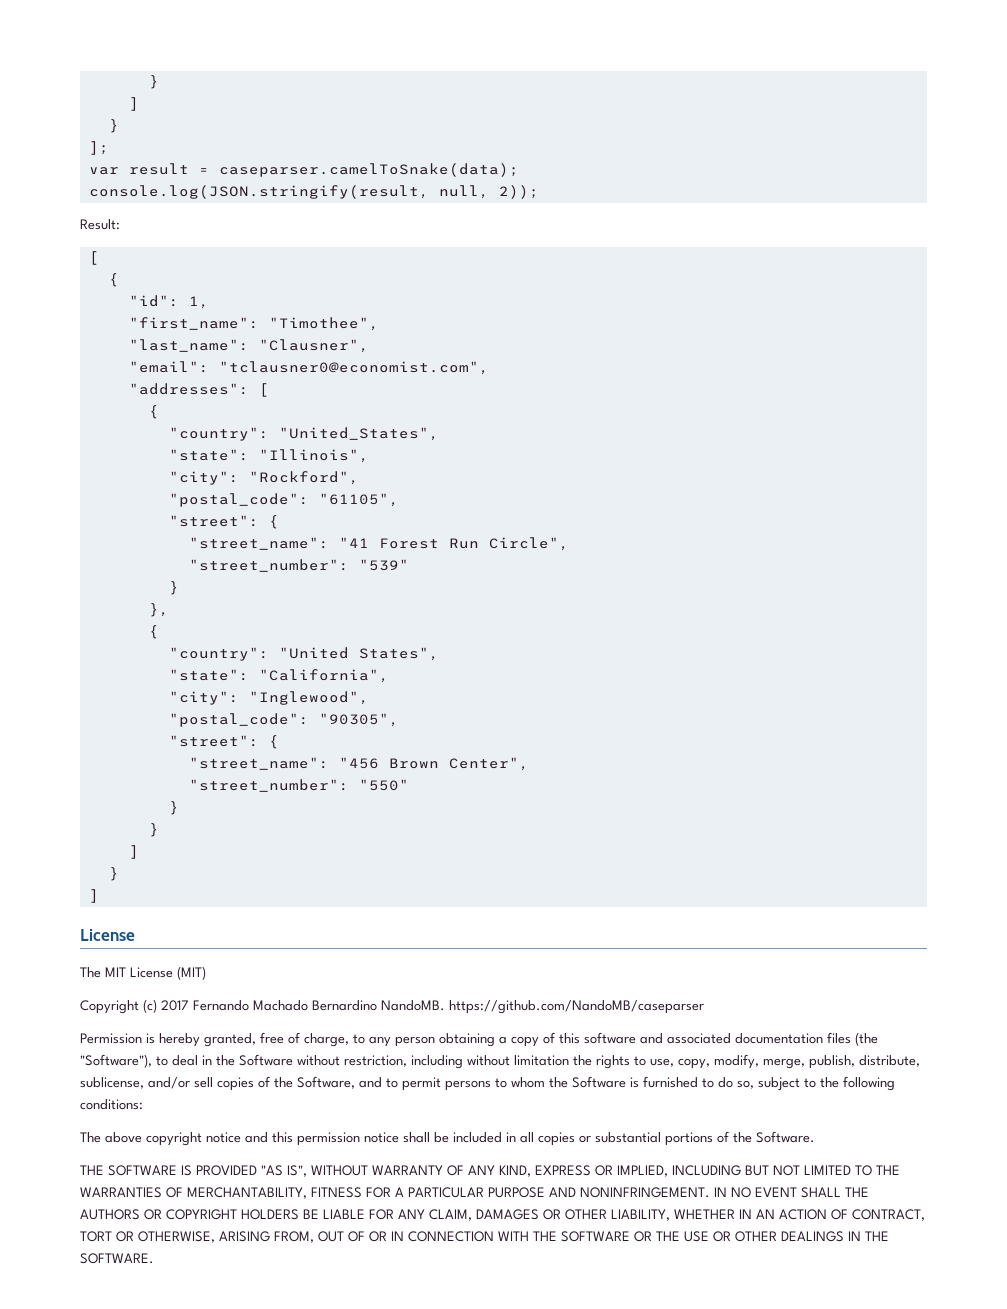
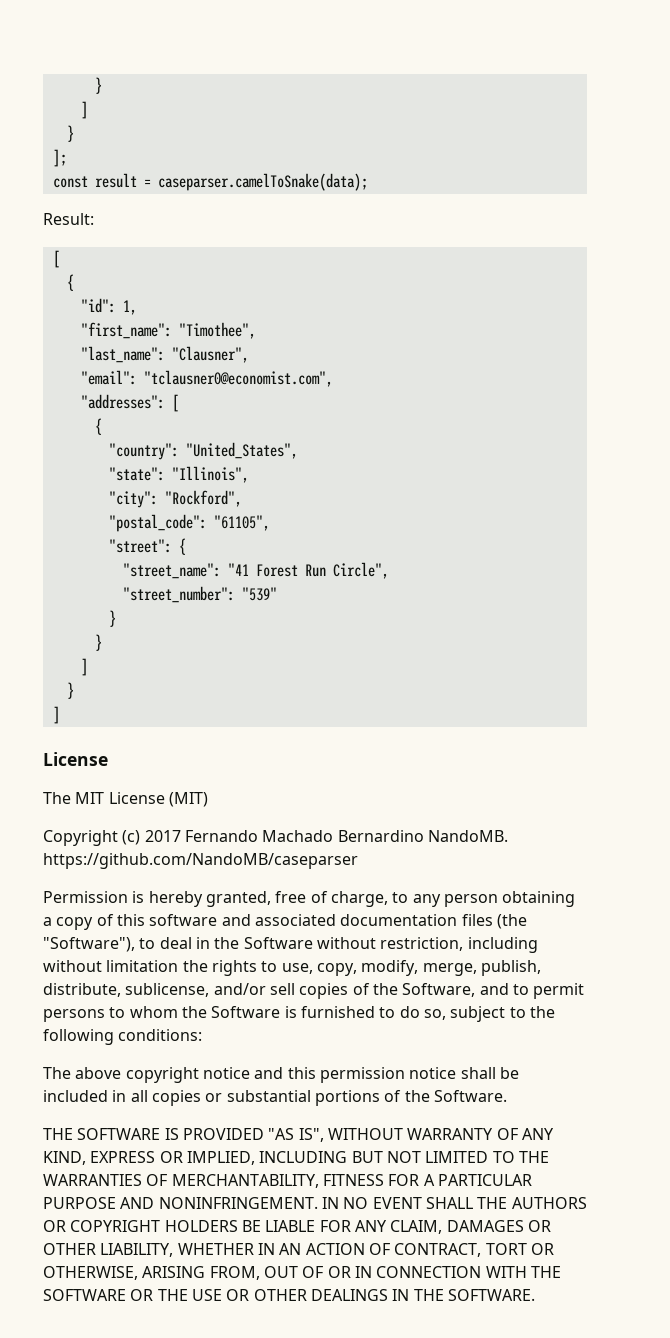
[88,167,119,175] var -> [52,176,88,188] const
[88,185,539,199] // console.log(JSON.stringify(result, null, 2)); -> (368, 182) none
[148,603,169,617] [148,625,159,639] [168,647,439,661] [168,669,389,683] [168,691,369,705] [168,713,399,727] [168,735,279,749] [188,757,529,771] [188,779,409,792] [168,801,179,815] // }, // { // "country": "United States", // "state": "California", // "city": "Inglewood", // "postal_code": "90305", // "street": { // "street_name": "456 Brown Center", // "street_number": "550" // } -> (116, 618) none

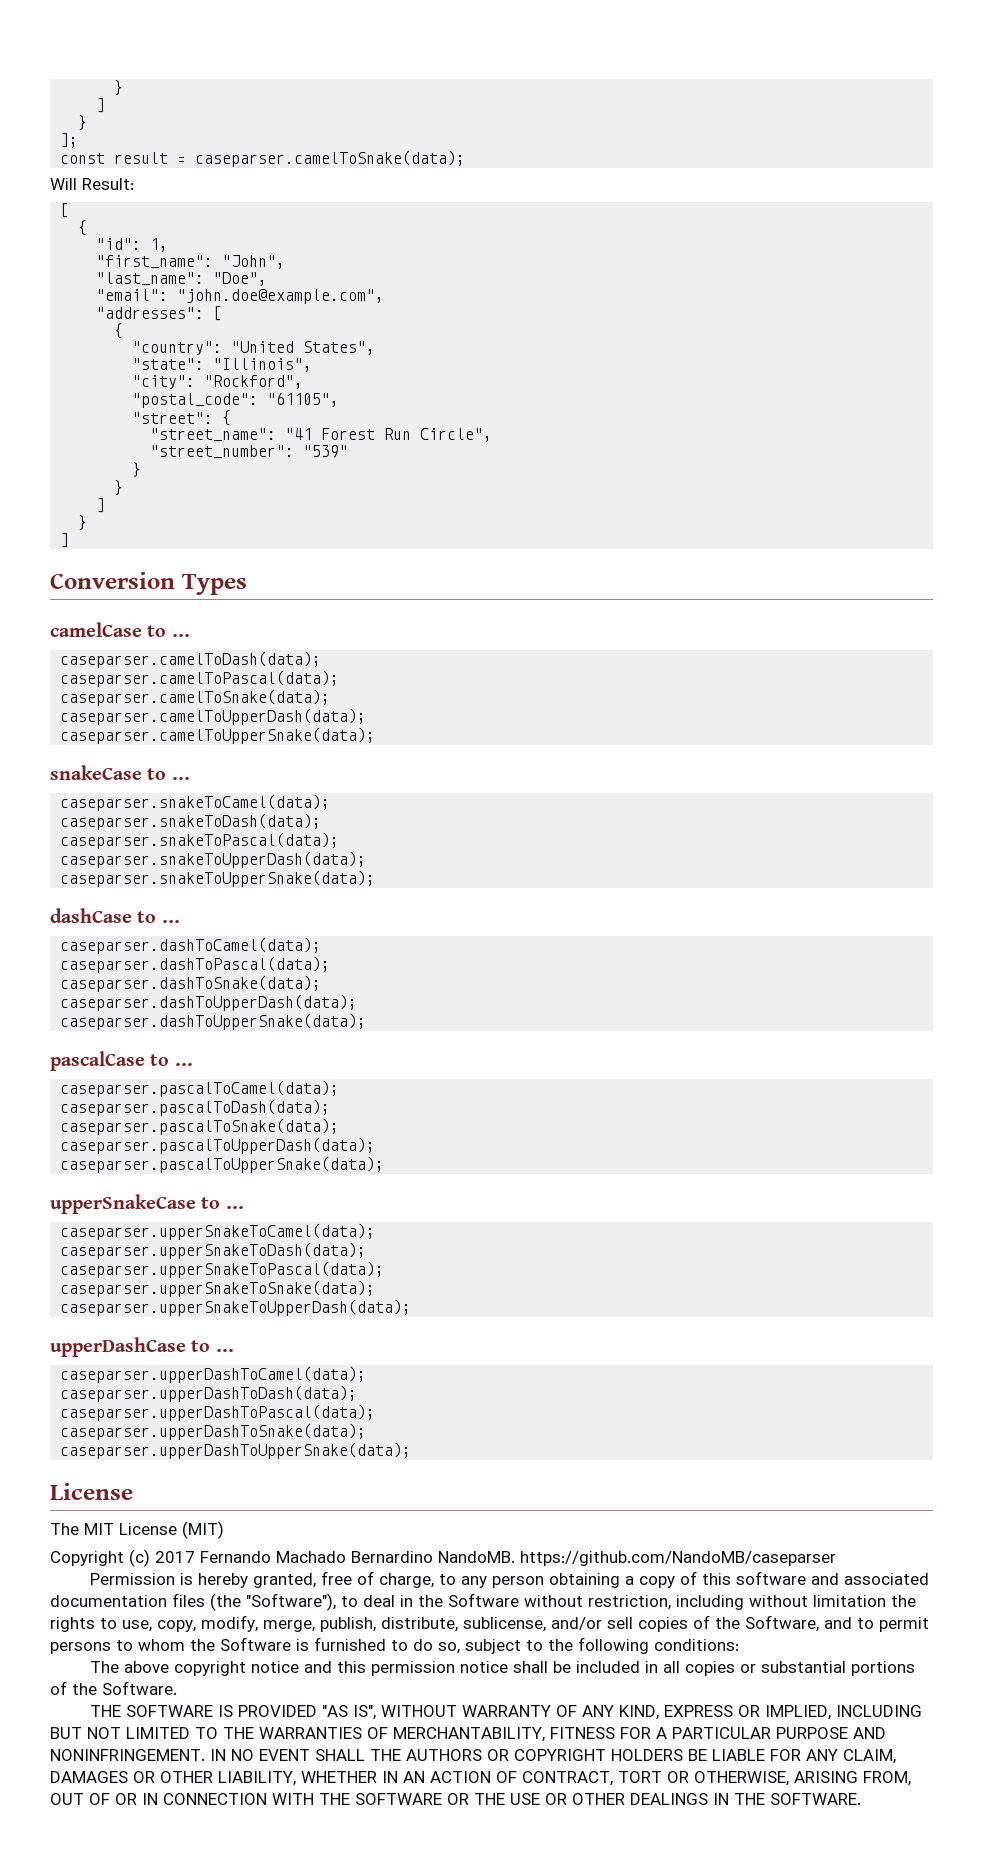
(368, 182) none -> [50,178,77,190] Will
[178,322,256,339] "Timothee", -> [222,255,286,269] "John",
[171,346,249,363] "Clausner", -> [213,272,268,286] "Doe",
[143,370,333,387] "tclausner0@economist.com", -> [177,289,385,304] "john.doe@example.com",
[185,442,298,459] "United_States", -> [231,341,376,355] "United States",
(60, 715) none -> [50,572,247,595] [50,622,190,637] [60,651,322,668] [60,670,340,687] [60,689,331,706] [60,708,367,725] [60,727,376,744] [50,765,190,780] [60,794,331,811] [60,813,322,830] [60,832,340,849] [60,851,367,868] [60,870,376,887] [50,908,180,923] [60,937,322,954] [60,956,331,973] [60,975,322,992] [60,994,358,1011] [60,1013,367,1030] [50,1051,193,1071] [60,1080,340,1097] [60,1099,331,1116] [60,1118,340,1135] [60,1137,376,1154] [60,1156,385,1173] [50,1194,244,1214] [60,1223,376,1240] [60,1242,367,1259] [60,1261,385,1278] [60,1280,376,1297] [60,1299,412,1316] [50,1337,234,1357] [60,1366,367,1383] [60,1385,358,1402] [60,1404,376,1421] [60,1423,367,1440] [60,1442,412,1459] // Conversion Types // camelCase to ... // caseparser.camelToDash(data); // caseparser.camelToPascal(data); // caseparser.camelToSnake(data); // caseparser.camelToUpperDash(data); // caseparser.camelToUpperSnake(data); // snakeCase to ... // caseparser.snakeToCamel(data); // caseparser.snakeToDash(data); // caseparser.snakeToPascal(data); // caseparser.snakeToUpperDash(data); // caseparser.snakeToUpperSnake(data); // dashCase to ... // caseparser.dashToCamel(data); // caseparser.dashToPascal(data); // caseparser.dashToSnake(data); // caseparser.dashToUpperDash(data); // caseparser.dashToUpperSnake(data); // pascalCase to ... // caseparser.pascalToCamel(data); // caseparser.pascalToDash(data); // caseparser.pascalToSnake(data); // caseparser.pascalToUpperDash(data); // caseparser.pascalToUpperSnake(data); // upperSnakeCase to ... // caseparser.upperSnakeToCamel(data); // caseparser.upperSnakeToDash(data); // caseparser.upperSnakeToPascal(data); // caseparser.upperSnakeToSnake(data); // caseparser.upperSnakeToUpperDash(data); // upperDashCase to ... // caseparser.upperDashToCamel(data); // caseparser.upperDashToDash(data); // caseparser.upperDashToPascal(data); // caseparser.upperDashToSnake(data); // caseparser.upperDashToUpperSnake(data);

